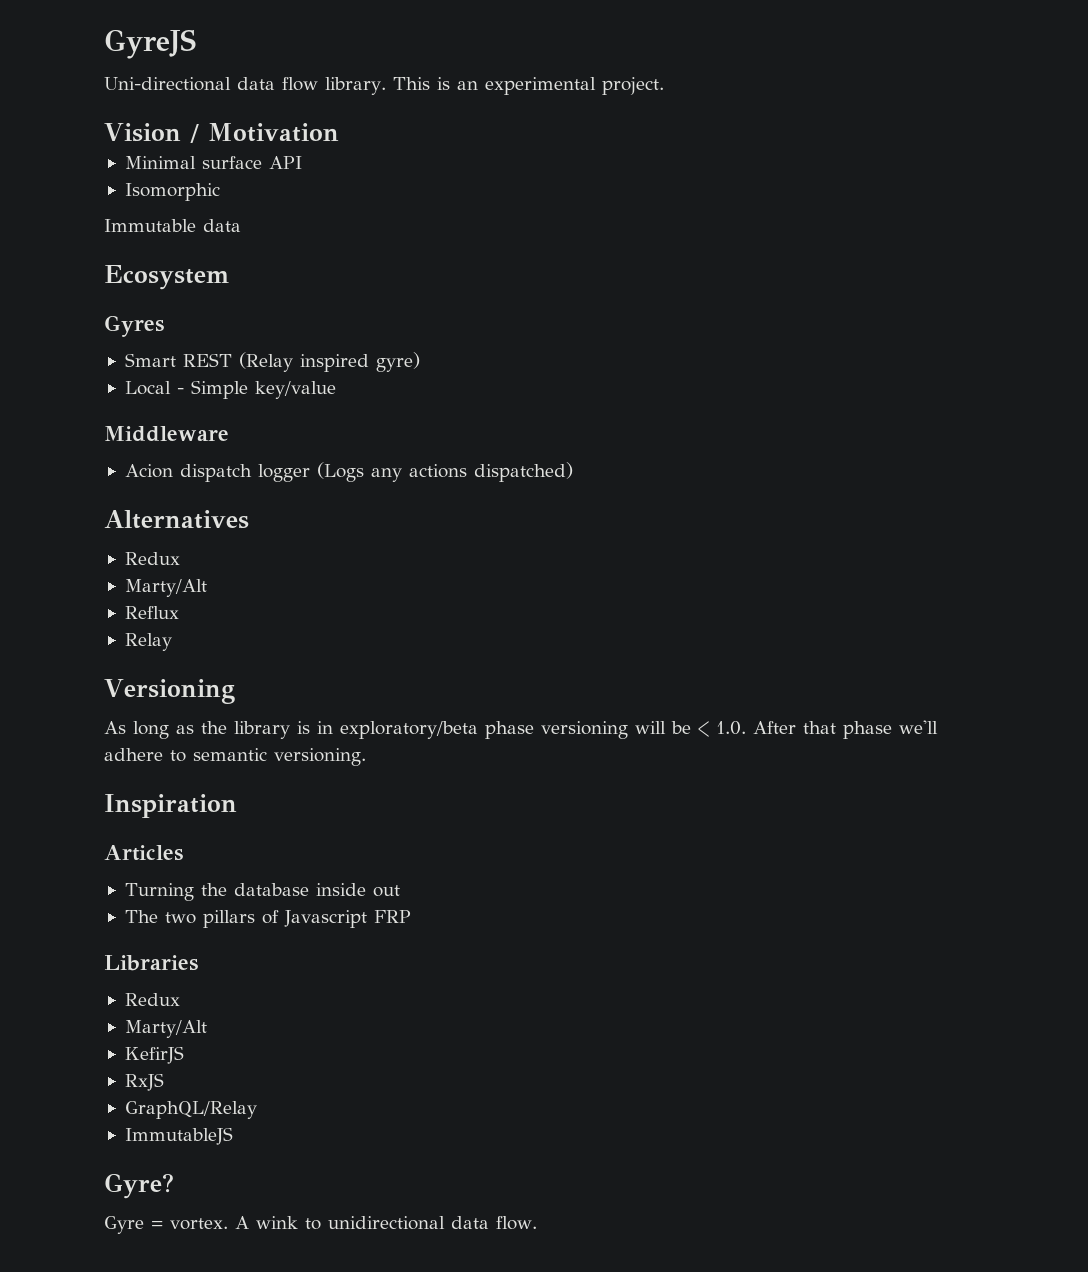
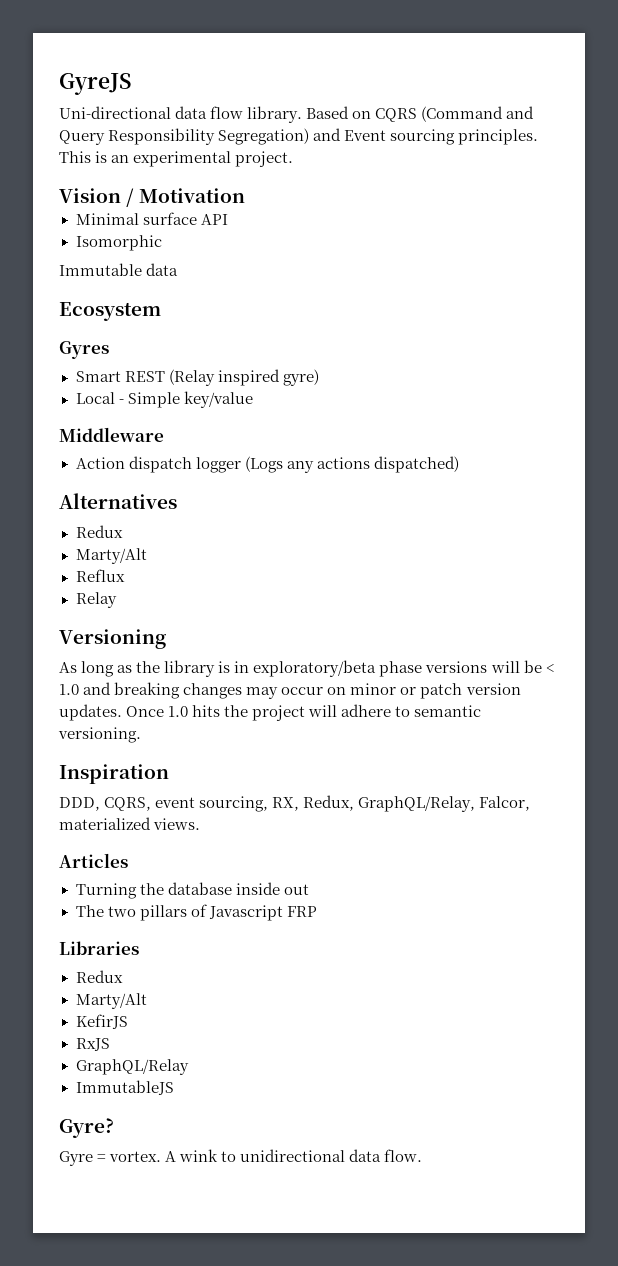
(386, 86) none -> [306,106,535,122] [59,128,539,145] Based on CQRS (Command and Query Responsibility Segregation) and Event sourcing principles.
[124,464,173,478] Acion -> [75,457,125,469] Action
[541,721,628,739] versioning -> [425,661,488,673] versions
[716,720,938,739] 1.0. After that phase we'll -> [59,682,521,699] [59,704,338,721] 1.0 and breaking changes may occur on minor or patch version updates. Once 1.0 hits the project will
(237, 806) none -> [59,795,531,812] [59,817,201,830] // DDD, CQRS, event sourcing, RX, Redux, GraphQL/Relay, Falcor, materialized views.

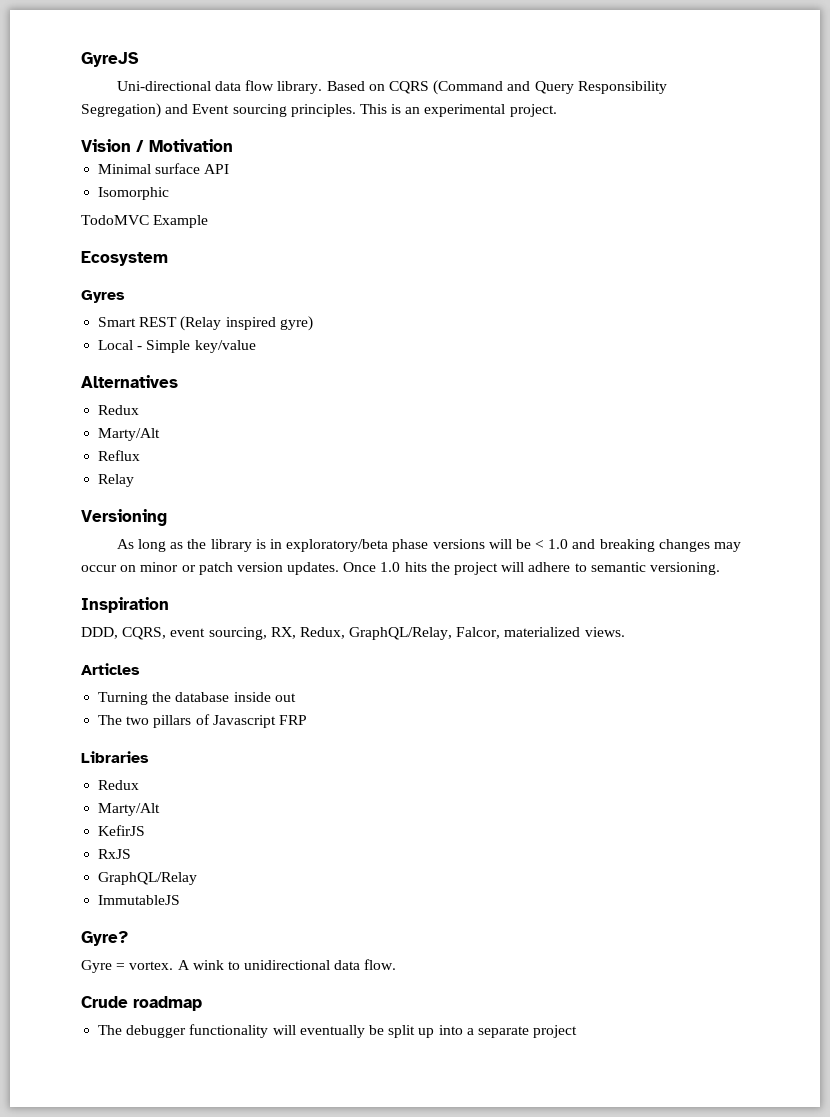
[59,263,179,276] Immutable data -> [81,215,209,228] TodoMVC Example
[59,427,164,442] [75,456,459,473] // Middleware // Action dispatch logger (Logs any actions dispatched) -> (256, 346) none
(423, 1155) none -> [81,996,202,1011] [98,1024,578,1038] // Crude roadmap // The debugger functionality will eventually be split up into a separate project

